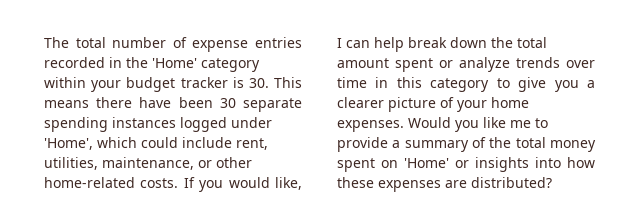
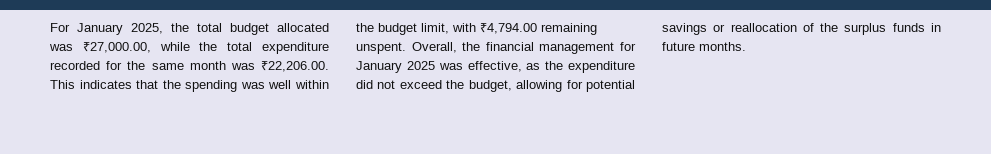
[44,37,302,52] [44,57,260,72] [44,77,302,92] [44,97,302,112] [44,117,272,132] [44,137,268,150] [44,157,252,170] [44,177,302,192] [337,37,547,52] [337,57,595,72] [337,77,595,92] [337,97,529,112] [337,117,548,132] [337,137,596,152] [337,157,595,172] [337,177,552,192] The total number of expense entries recorded in the 'Home' category within your budget tracker is 30. This means there have been 30 separate spending instances logged under 'Home', which could include rent, utilities, maintenance, or other home-related costs. If you would like, I can help break down the total amount spent or analyze trends over time in this category to give you a clearer picture of your home expenses. Would you like me to provide a summary of the total money spent on 'Home' or insights into how these expenses are distributed? -> [50,23,329,35] [49,42,329,54] [50,61,329,72] [50,80,330,92] [356,23,597,35] [356,42,636,54] [356,61,635,73] [356,80,635,92] [662,23,941,35] [662,42,746,51] For January 2025, the total budget allocated was ₹27,000.00, while the total expenditure recorded for the same month was ₹22,206.00. This indicates that the spending was well within the budget limit, with ₹4,794.00 remaining unspent. Overall, the financial management for January 2025 was effective, as the expenditure did not exceed the budget, allowing for potential savings or reallocation of the surplus funds in future months.

